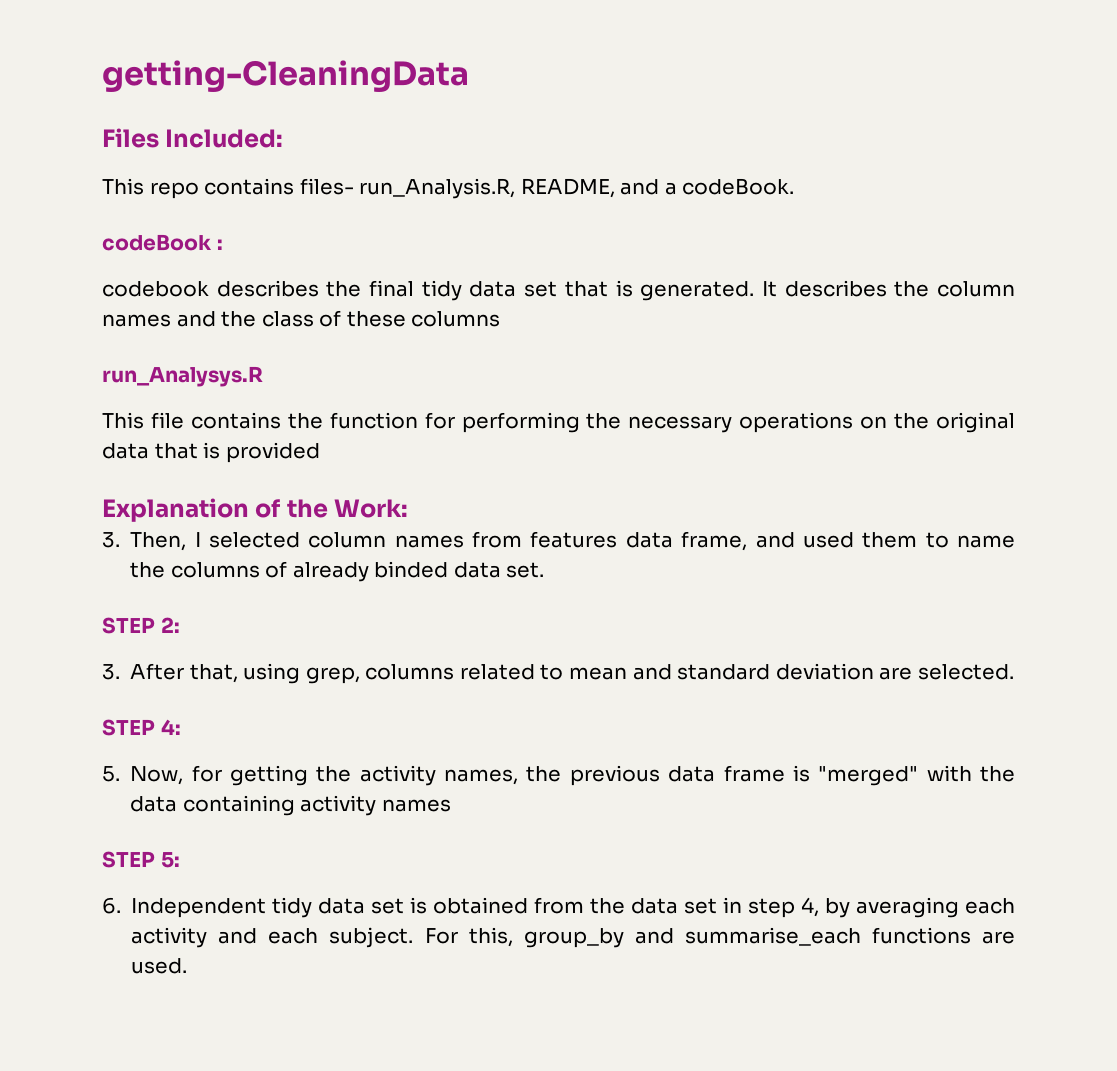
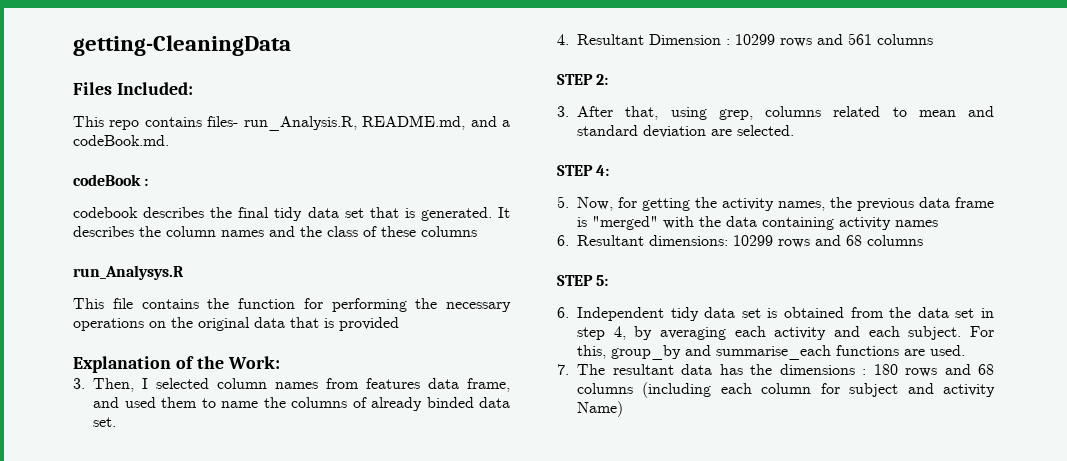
[520,178,615,198] README, -> [362,115,466,130] README.md,
[682,178,795,195] codeBook. -> [73,135,169,146] codeBook.md.
(545, 570) none -> [557,33,933,47] // 4. Resultant Dimension : 10299 rows and 561 columns
(451, 805) none -> [557,235,923,248] // 6. Resultant dimensions: 10299 rows and 68 columns
(188, 966) none -> [557,364,994,377] [577,382,995,398] [577,401,623,417] // 7. The resultant data has the dimensions : 180 rows and 68 columns (including each column for subject and activity Name)

